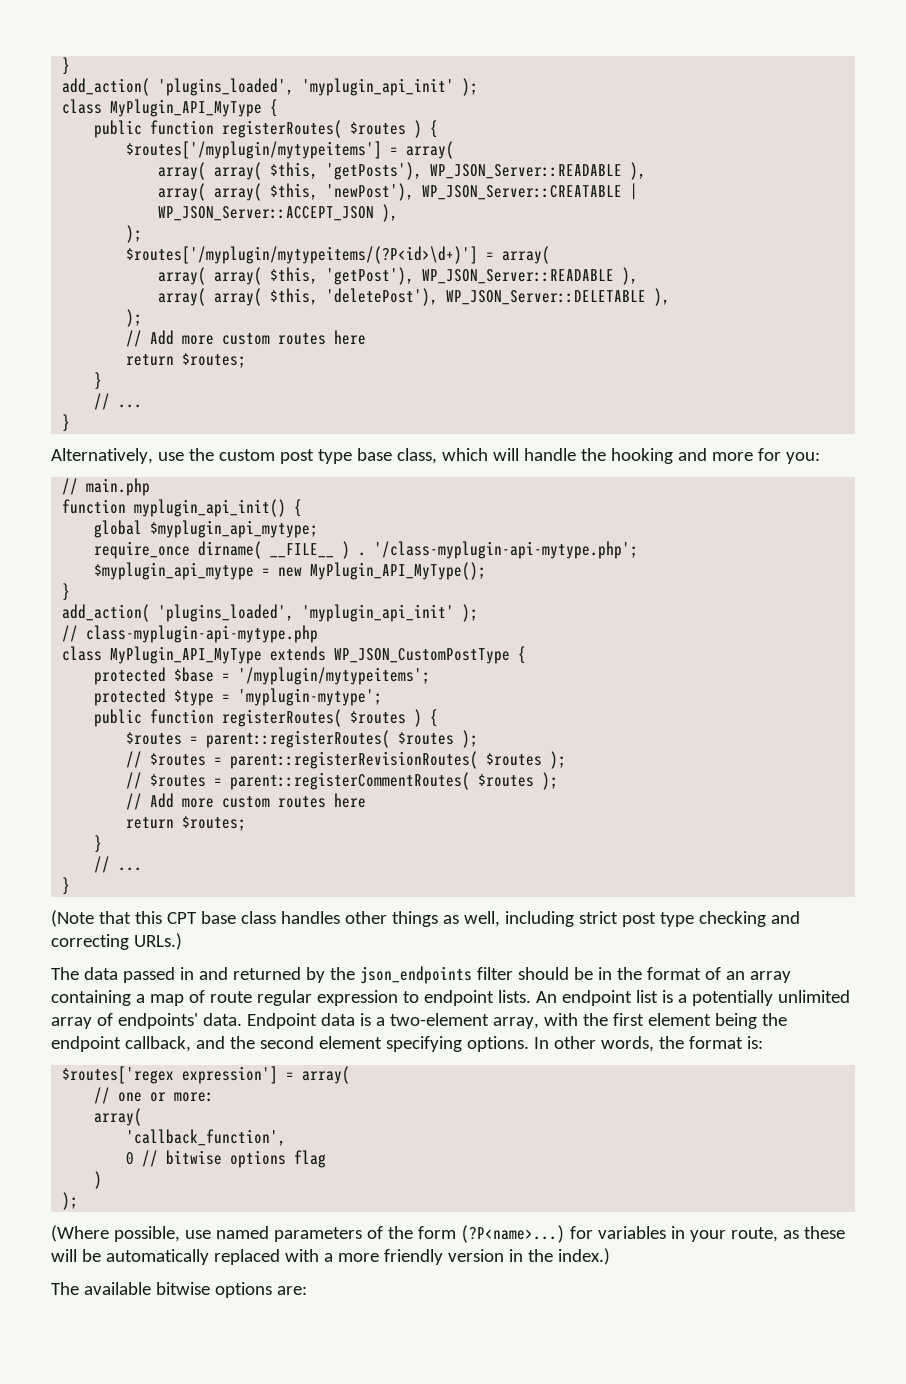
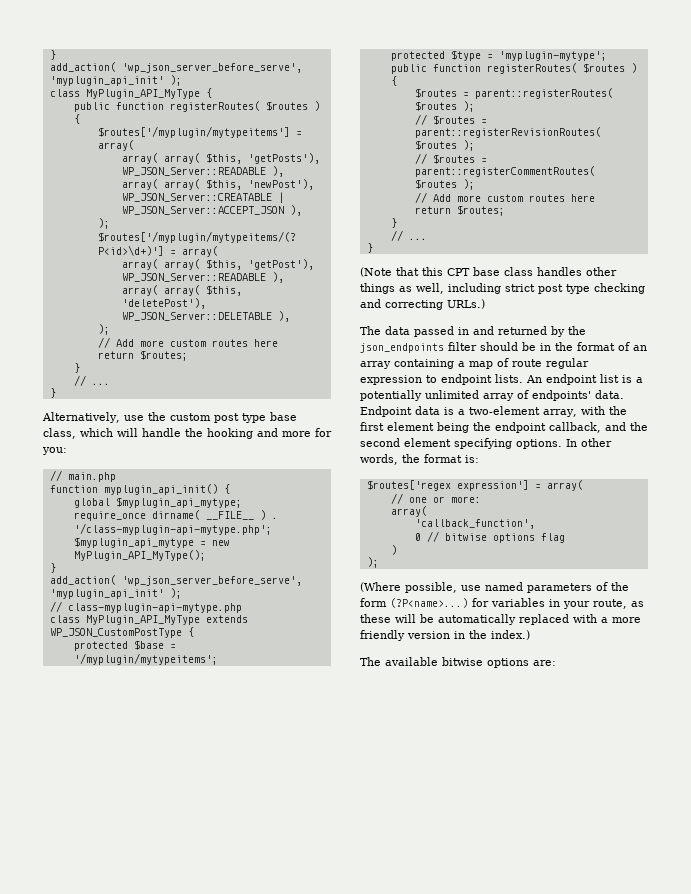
[62,57,71,75] [62,78,295,96] } // add_action( 'plugins_loaded', -> [49,50,56,60] [49,62,302,73] } // add_action( 'wp_json_server_before_serve',
[158,604,295,622] 'plugins_loaded', -> [121,576,302,586] 'wp_json_server_before_serve',

